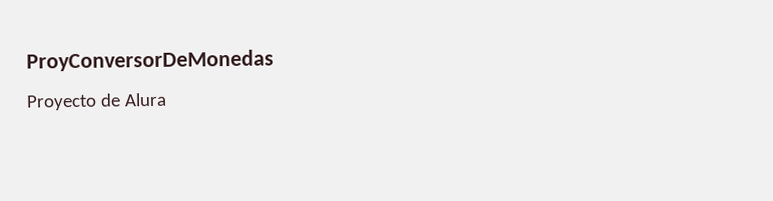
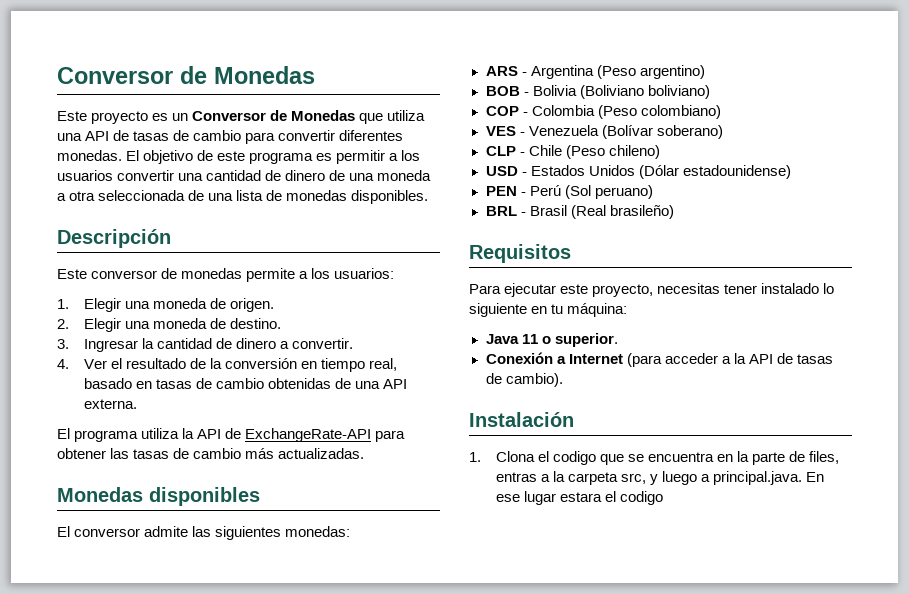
[26,49,274,72] [26,92,167,111] ProyConversorDeMonedas // Proyecto de Alura -> [57,66,315,84] [57,110,426,124] [57,130,404,144] [57,150,421,164] [57,170,432,181] [57,190,429,204] [57,229,171,248] [57,268,395,282] [57,298,275,312] [57,318,282,332] [57,338,354,352] [57,358,398,372] [83,378,408,389] [83,399,137,409] [57,428,406,442] [57,448,365,459] [57,487,260,506] [57,526,351,540] [485,65,705,79] [485,85,710,99] [485,105,721,119] [485,125,723,139] [485,145,660,159] [485,165,791,179] [485,185,653,199] [485,205,674,219] [469,244,571,263] [469,283,835,297] [469,303,628,317] [485,333,618,347] [485,352,833,367] [485,373,563,387] [469,412,574,427] [469,451,840,465] [495,471,825,485] [495,491,664,505] Conversor de Monedas // Este proyecto es un Conversor de Monedas que utiliza una API de tasas de cambio para convertir diferentes monedas. El objetivo de este programa es permitir a los usuarios convertir una cantidad de dinero de una moneda a otra seleccionada de una lista de monedas disponibles. // Descripción // Este conversor de monedas permite a los usuarios: // 1. Elegir una moneda de origen. // 2. Elegir una moneda de destino. // 3. Ingresar la cantidad de dinero a convertir. // 4. Ver el resultado de la conversión en tiempo real, basado en tasas de cambio obtenidas de una API externa. // El programa utiliza la API de ExchangeRate-API para obtener las tasas de cambio más actualizadas. // Monedas disponibles // El conversor admite las siguientes monedas: // ARS - Argentina (Peso argentino) // BOB - Bolivia (Boliviano boliviano) // COP - Colombia (Peso colombiano) // VES - Venezuela (Bolívar soberano) // CLP - Chile (Peso chileno) // USD - Estados Unidos (Dólar estadounidense) // PEN - Perú (Sol peruano) // BRL - Brasil (Real brasileño) // Requisitos // Para ejecutar este proyecto, necesitas tener instalado lo siguiente en tu máquina: // Java 11 o superior. // Conexión a Internet (para acceder a la API de tasas de cambio). // Instalación // 1. Clona el codigo que se encuentra en la parte de files, entras a la carpeta src, y luego a principal.java. En ese lugar estara el codigo

